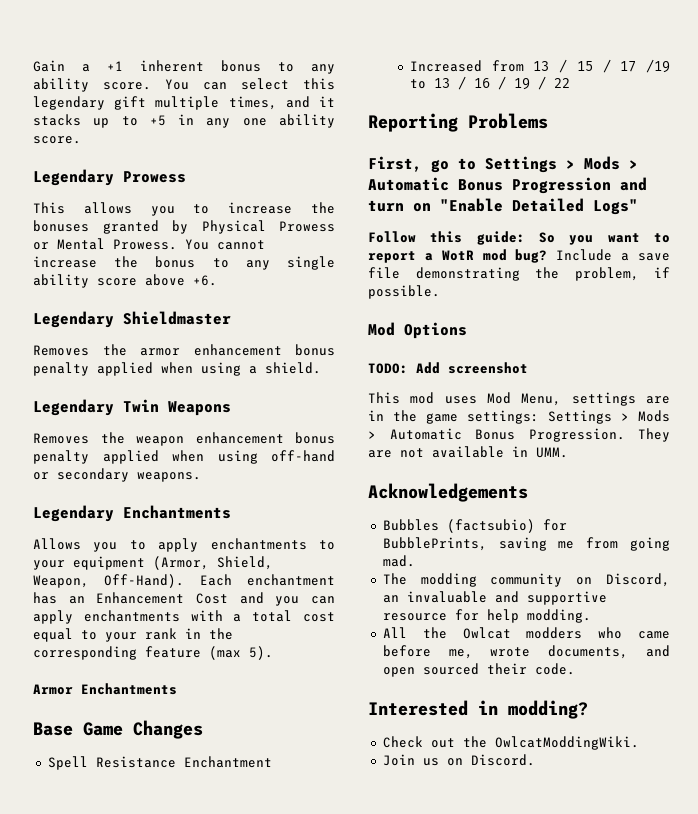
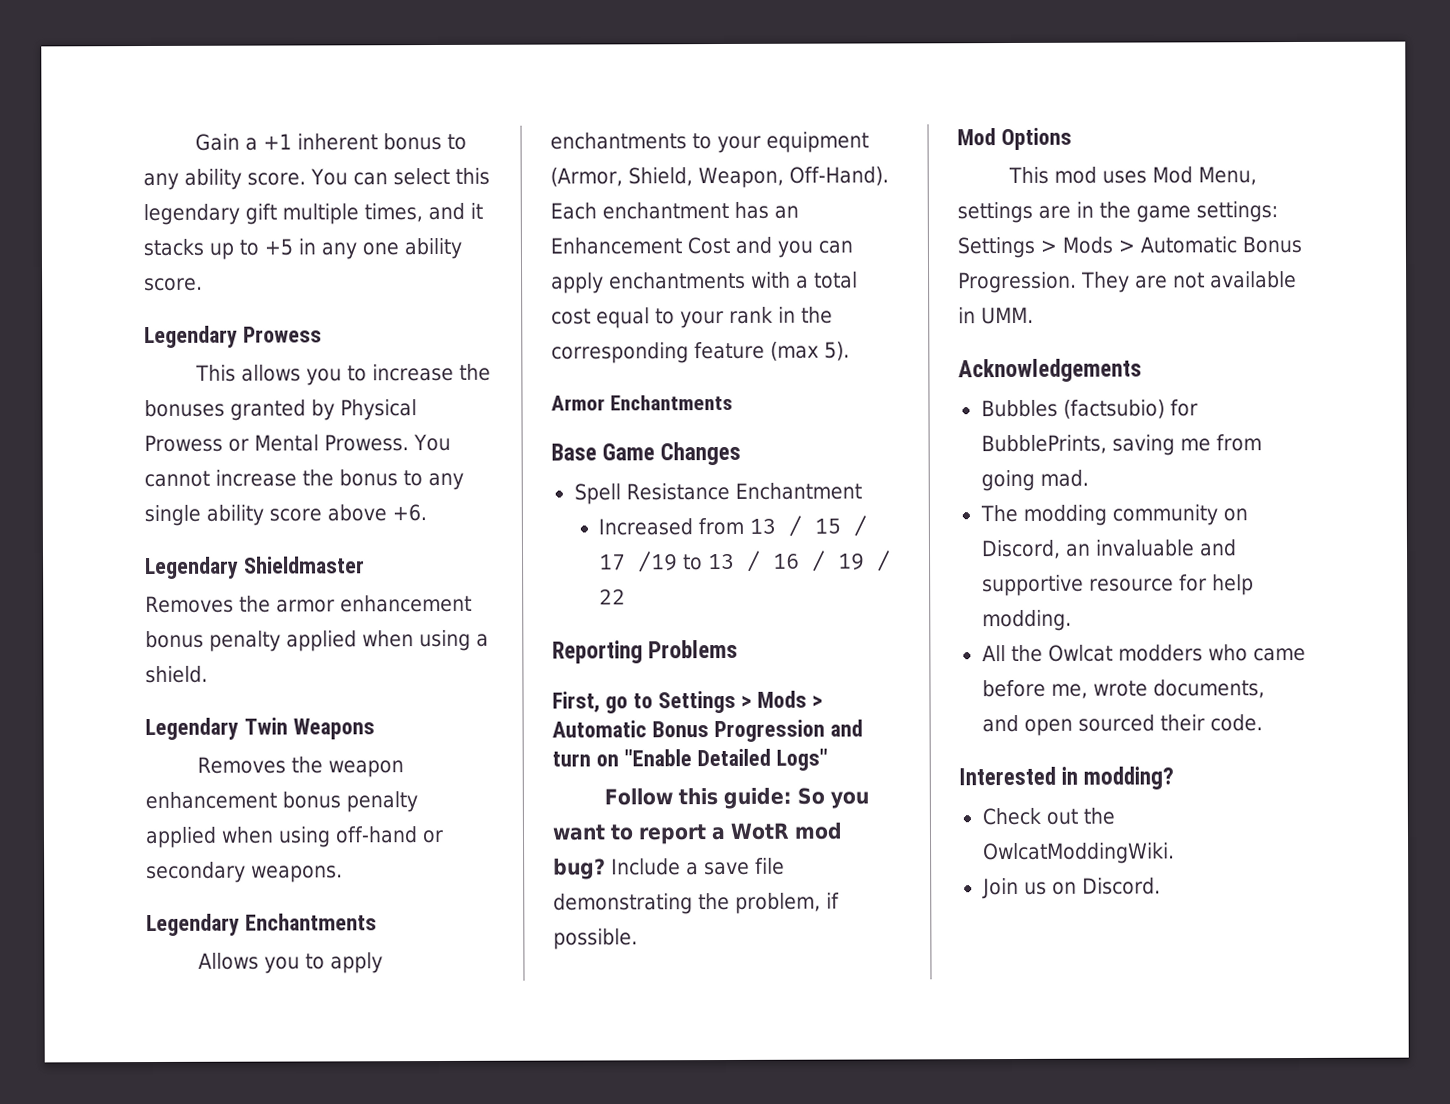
[368,362,528,374] // TODO: Add screenshot -> (1072, 139) none

